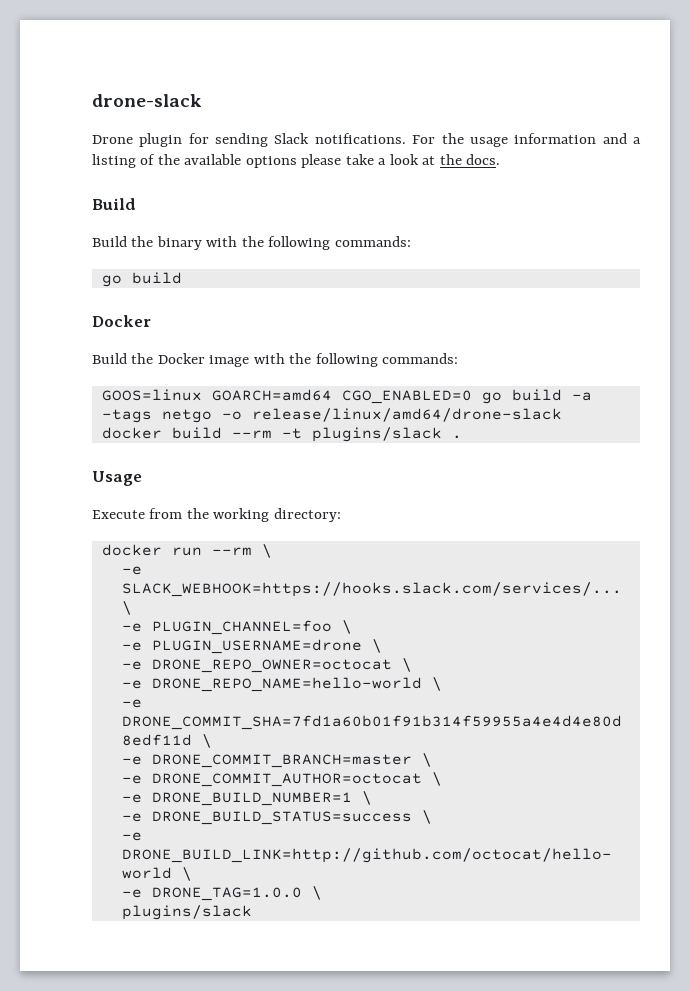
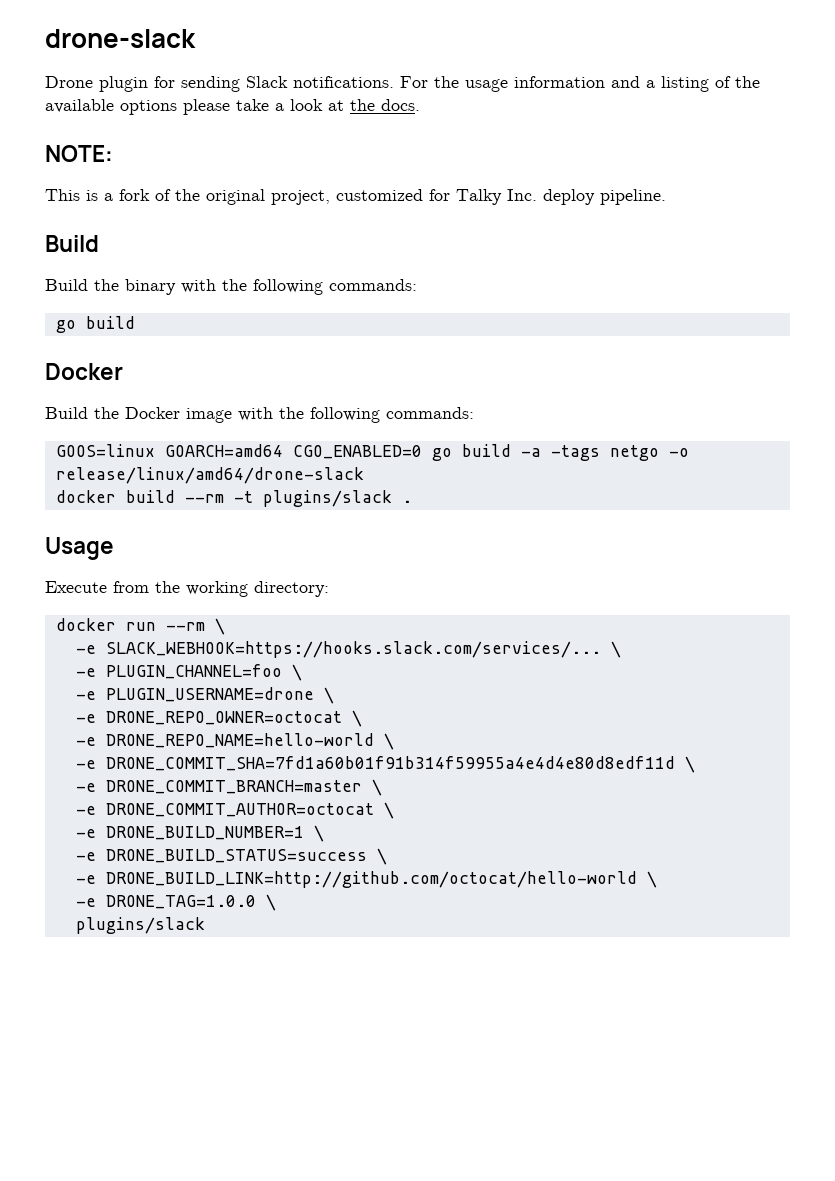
(501, 159) none -> [45,145,113,162] [45,189,666,205] // NOTE: // This is a fork of the original project, customized for Talky Inc. deploy pipeline.

